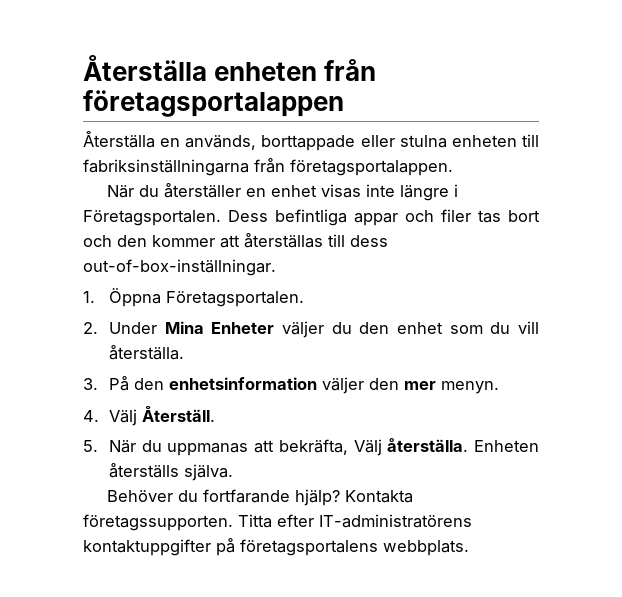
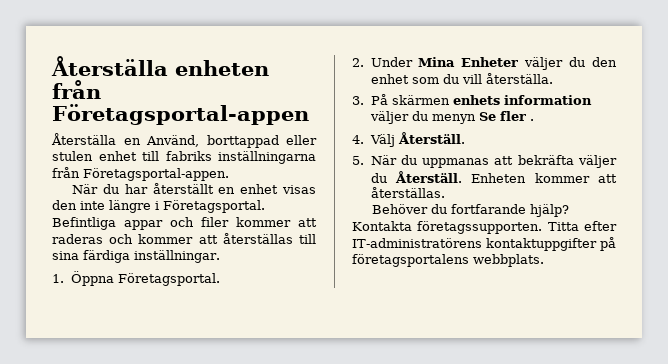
[83,90,344,117] företagsportalappen -> [52,104,309,125] Företagsportal-appen
[185,134,540,151] [83,158,453,176] [107,183,242,198] används, borttappade eller stulna enheten till fabriksinställningarna från företagsportalappen. // När du återställer -> [146,135,317,148] [52,151,316,164] [52,167,229,181] [72,183,214,194] Använd, borttappad eller stulen enhet till fabriks inställningarna från Företagsportal-appen. // När du har återställt
(362, 191) none -> [52,200,77,210] den
[83,209,540,226] [83,235,147,247] Företagsportalen. Dess befintliga appar och filer tas bort och den -> [163,200,265,213] [52,217,317,230] [52,234,134,244] Företagsportal. Befintliga appar och filer kommer att raderas och
[350,235,388,247] [83,259,276,276] dess out-of-box-inställningar. -> [52,250,220,263] sina färdiga inställningar.
[165,291,304,307] Företagsportalen. -> [117,273,220,286] Företagsportal.
[133,377,499,394] den enhetsinformation väljer den mer menyn. -> [391,95,592,105] [369,111,534,124] skärmen enhets information väljer du menyn Se fler .
[278,438,539,456] [108,463,233,481] bekräfta, Välj återställa. Enheten återställs själva. -> [517,155,617,168] [370,171,617,183] [370,187,445,198] bekräfta väljer du Återställ. Enheten kommer att återställas.

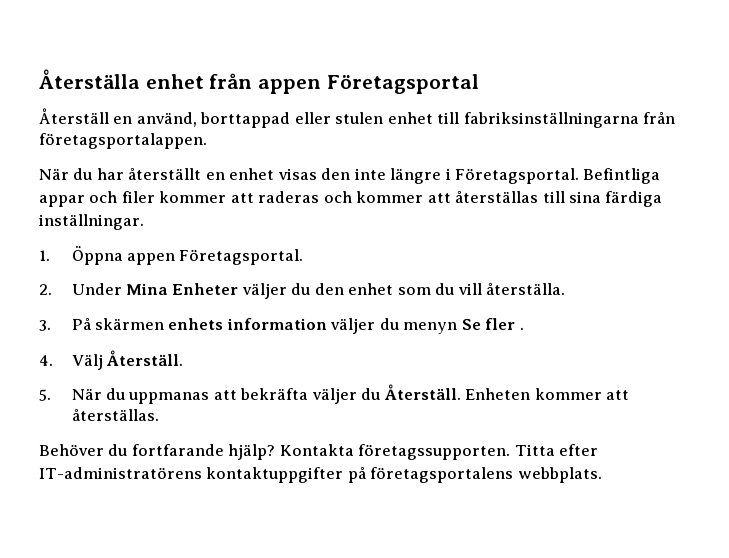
[51,56,269,76] [52,80,101,99] [52,104,309,125] [51,133,199,147] Återställa enheten från Företagsportal-appen // Återställa en Använd, -> [39,69,479,94] [39,108,197,127] Återställa enhet från appen Företagsportal // Återställ en använd,
[165,151,316,164] [52,167,229,181] fabriks inställningarna från Företagsportal-appen. -> [463,112,676,128] [39,133,207,149] fabriksinställningarna från företagsportalappen.
(114, 278) none -> [126,253,175,265] appen

